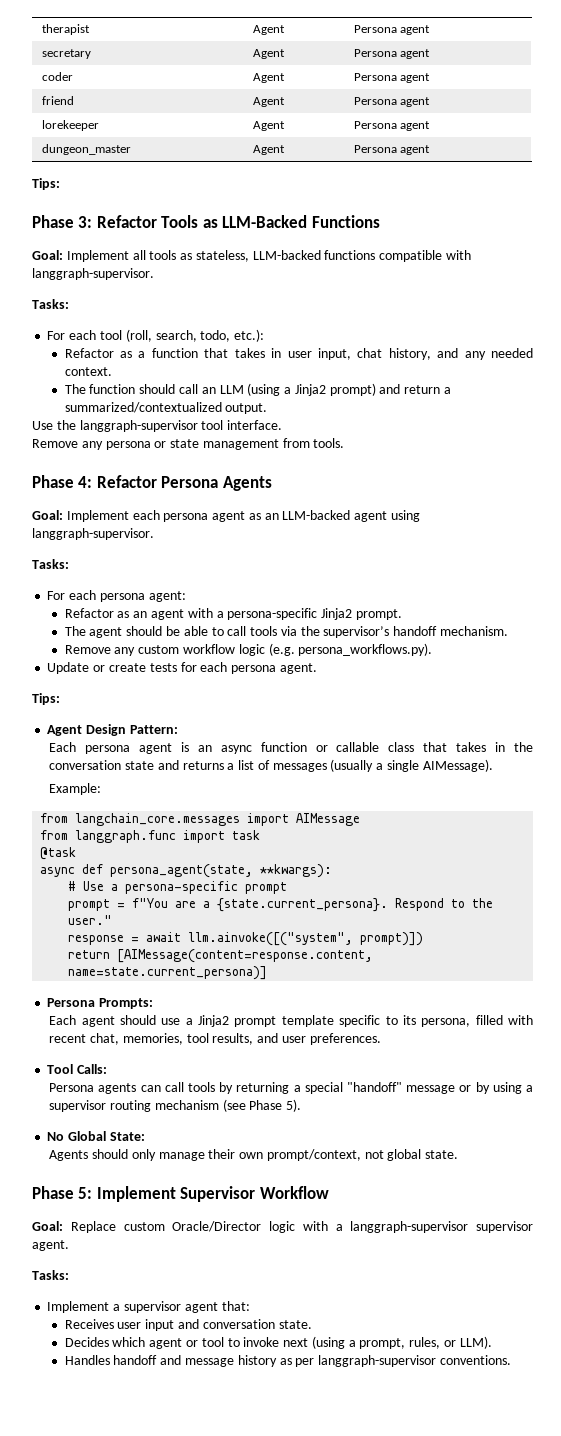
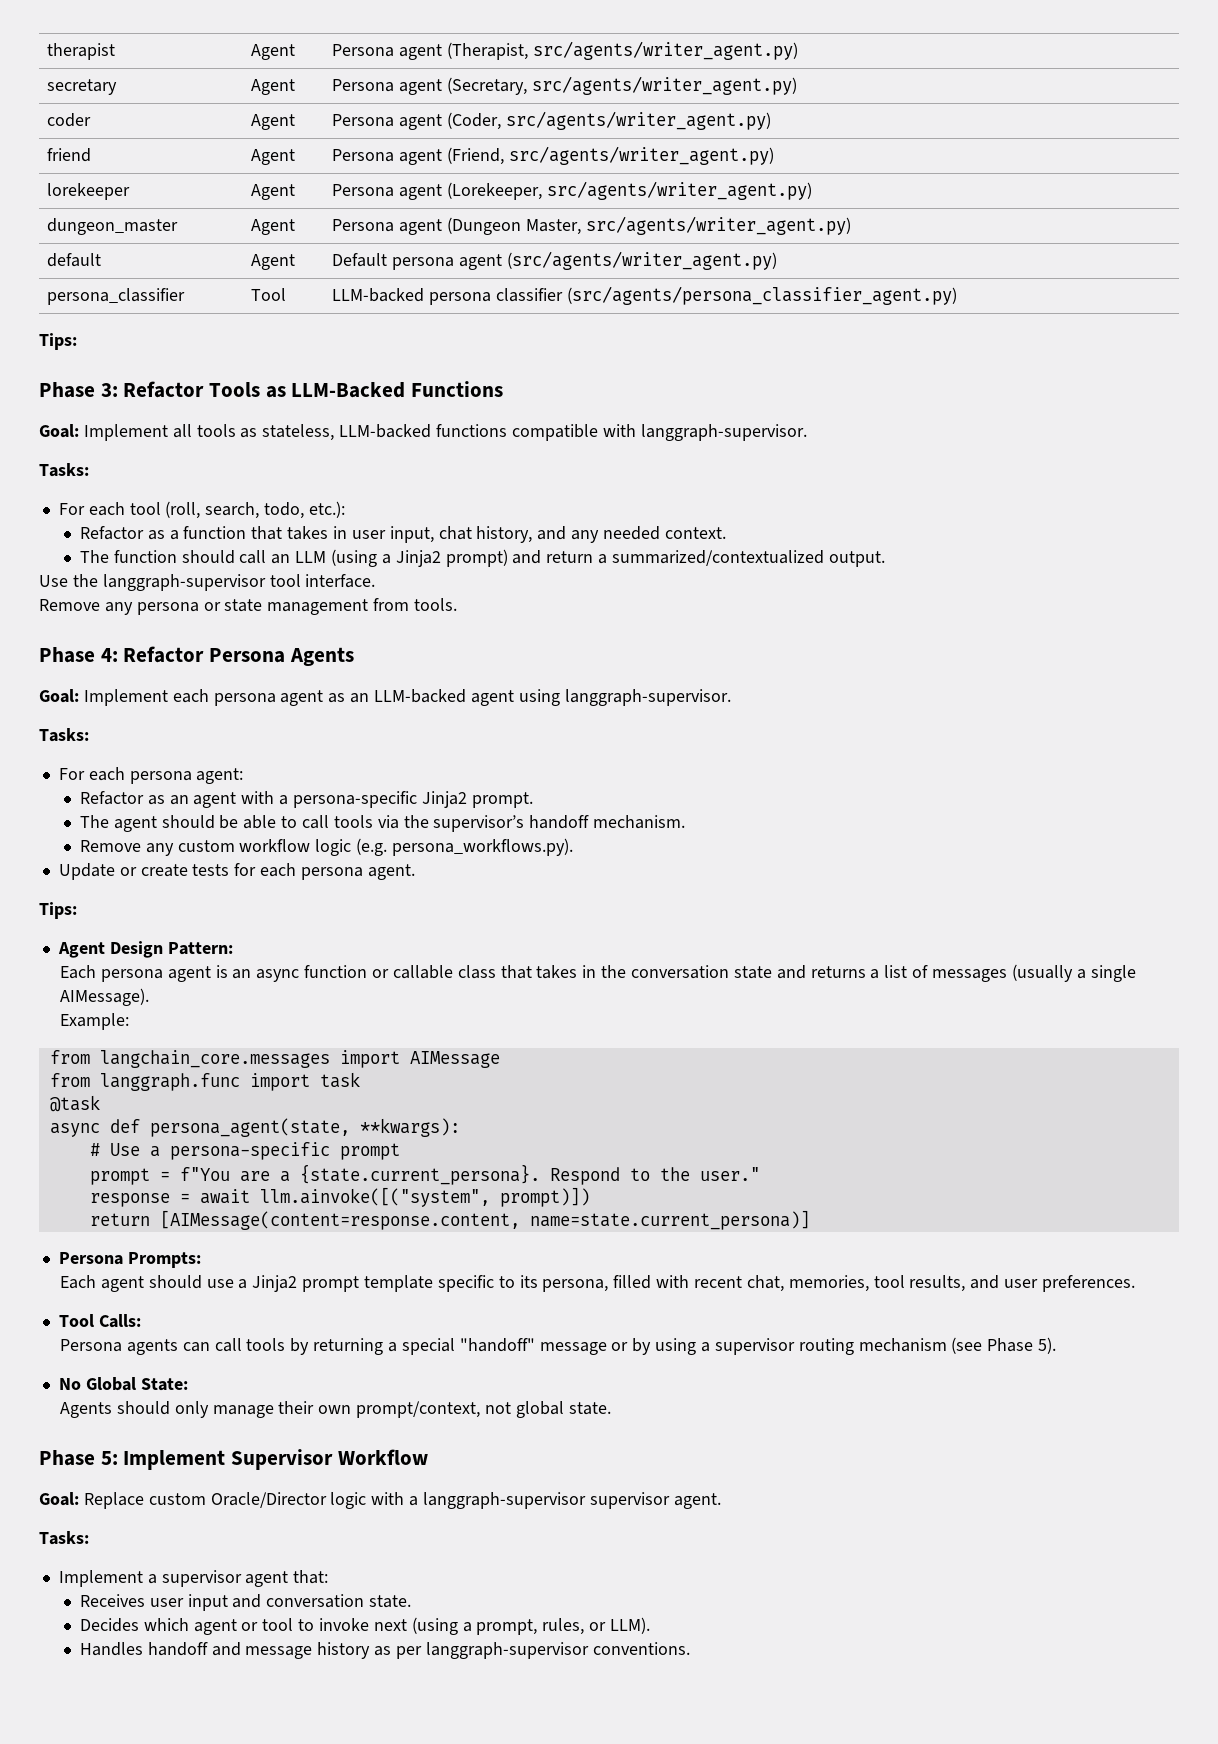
(431, 30) none -> [447,41,798,60] (Therapist, src/agents/writer_agent.py)
(431, 54) none -> [447,76,797,95] (Secretary, src/agents/writer_agent.py)
(431, 78) none -> [447,111,771,130] (Coder, src/agents/writer_agent.py)
(431, 102) none -> [447,146,774,165] (Friend, src/agents/writer_agent.py)
(431, 126) none -> [447,181,812,200] (Lorekeeper, src/agents/writer_agent.py)
(431, 150) none -> [447,216,851,235] [47,253,102,267] [251,254,296,270] [332,251,777,270] [47,288,186,305] [251,288,287,301] [332,286,957,305] (Dungeon Master, src/agents/writer_agent.py) // default | Agent | Default persona agent (src/agents/writer_agent.py) // persona_classifier | Tool | LLM-backed persona classifier (src/agents/persona_classifier_agent.py)

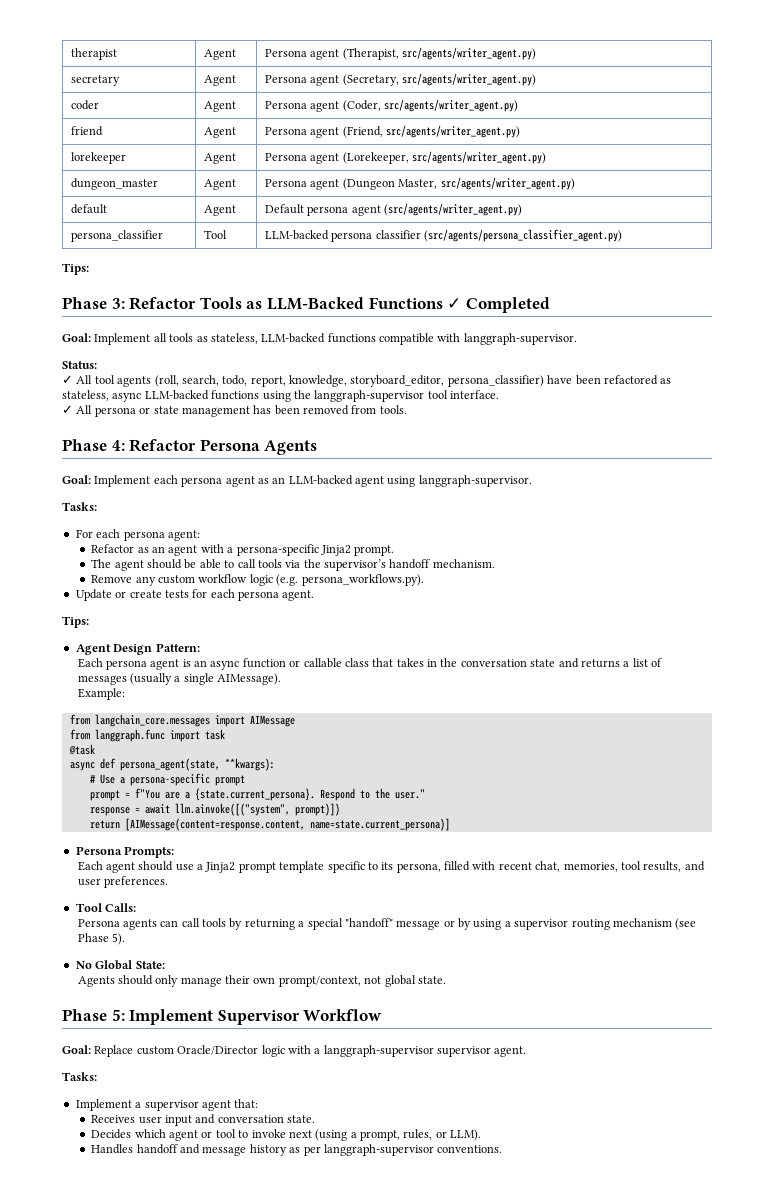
(504, 389) none -> [447,297,550,313] ✓ Completed
[39,463,89,477] [58,501,345,519] [79,526,726,543] [79,549,885,567] [39,575,68,587] Tasks: // For each tool (roll, search, todo, etc.): // Refactor as a function that takes in user input, chat history, and any needed context. // The function should call an LLM (using a Jinja2 prompt) and return a summarized/contextualized output. // Use -> [62,361,97,369] [62,375,672,387] [62,390,291,402] Status: // ✓ All tool agents (roll, search, todo, report, knowledge, storyboard_editor, persona_classifier) have been refactored as stateless, async LLM-backed functions using
[39,599,133,615] Remove any -> [62,405,93,414] ✓ All
(369, 607) none -> [253,405,349,415] has been removed

